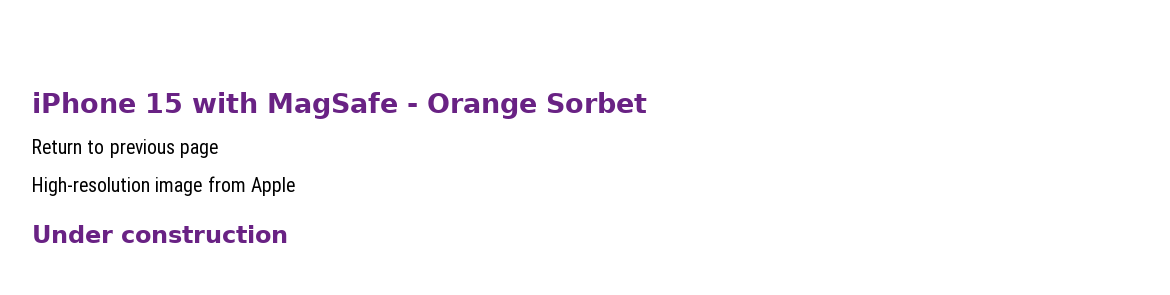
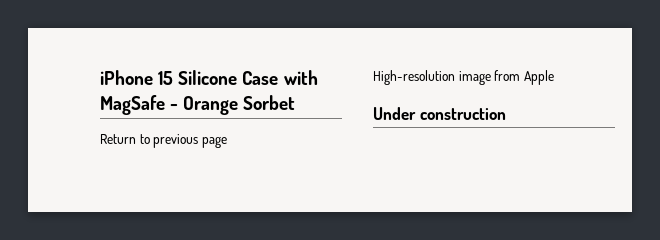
(183, 103) none -> [178,70,279,85] Silicone Case

